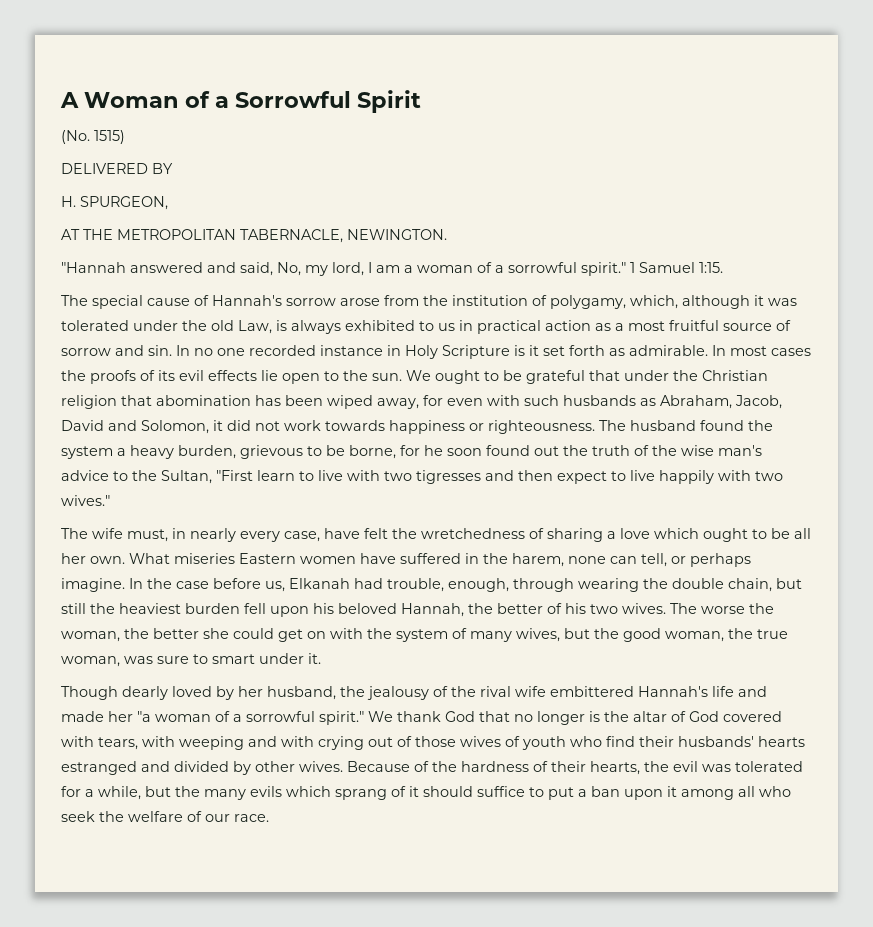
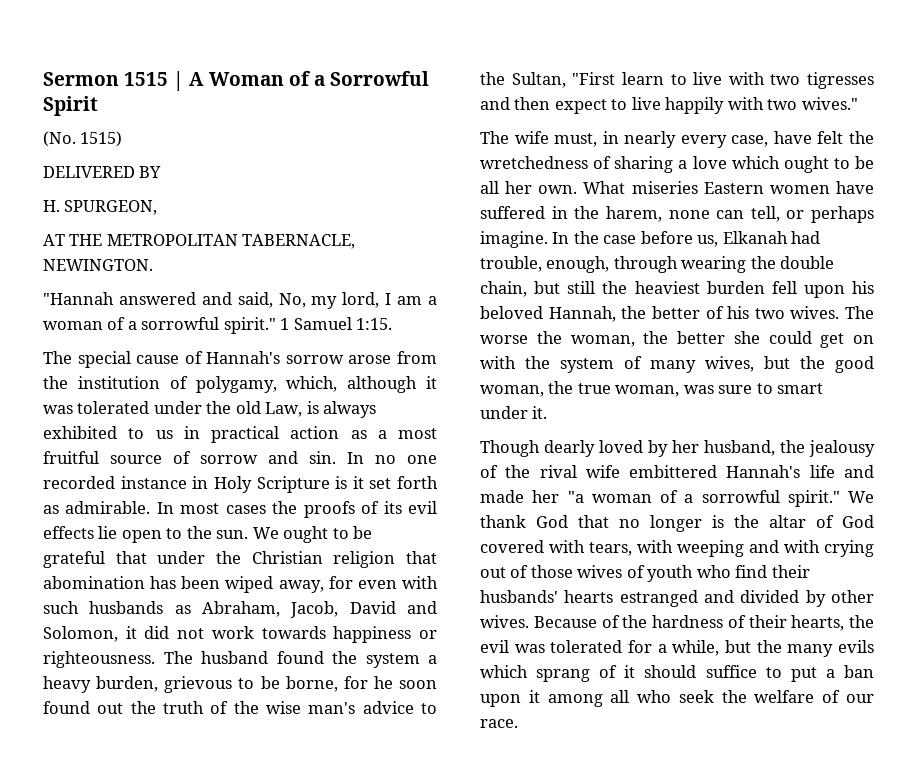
(60, 100) none -> [43,71,185,91] Sermon 1515 |

